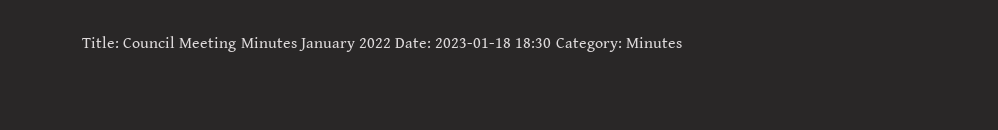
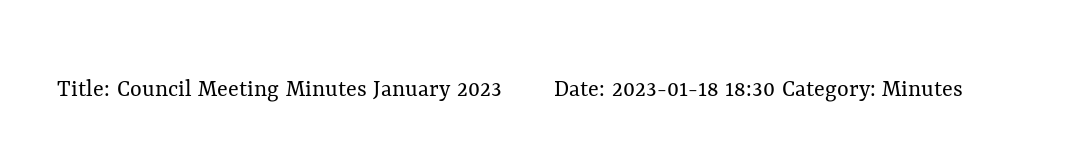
[358,38,391,48] 2022 -> [457,83,503,96] 2023

